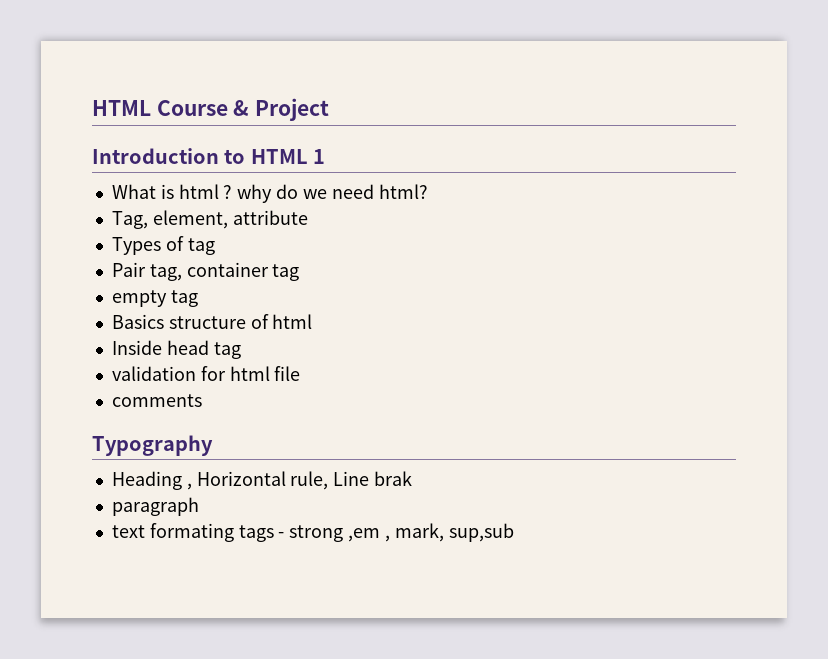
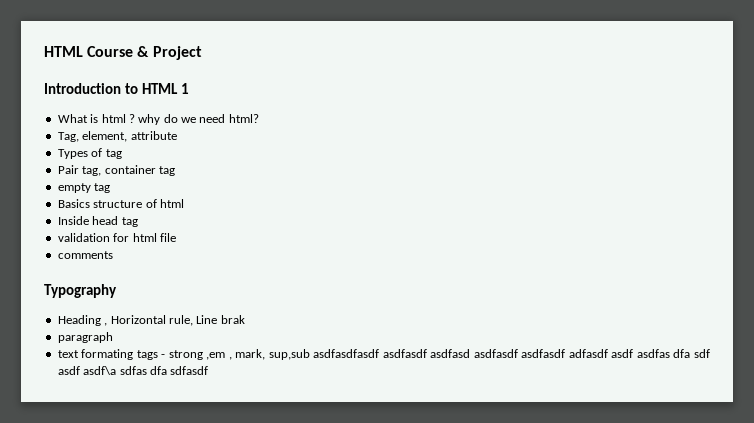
(514, 532) none -> [313,349,711,358] [57,366,209,375] asdfasdfasdf asdfasdf asdfasd asdfasdf asdfasdf adfasdf asdf asdfas dfa sdf asdf asdf\a sdfas dfa sdfasdf

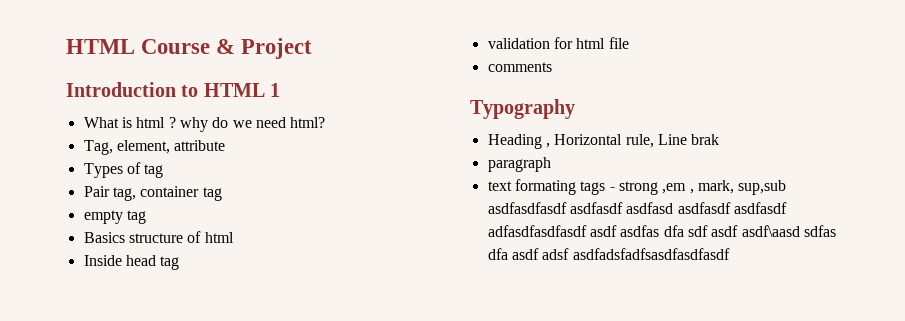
[568,349,608,358] adfasdf -> [487,225,587,237] adfasdfasdfasdf
[83,366,117,375] asdf\a -> [741,225,800,237] asdf\aasd
[170,366,209,375] sdfasdf -> [511,248,730,260] asdf adsf asdfadsfadfsasdfasdfasdf

